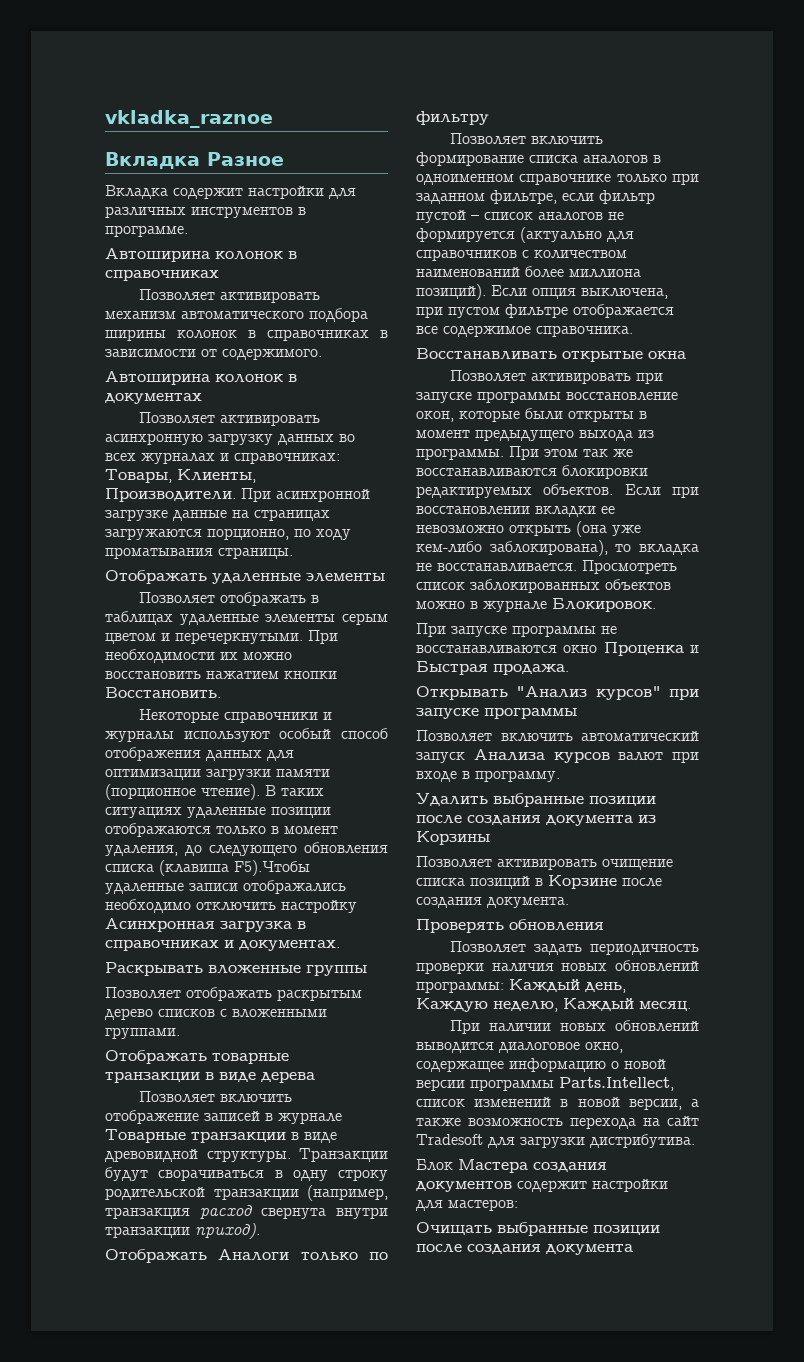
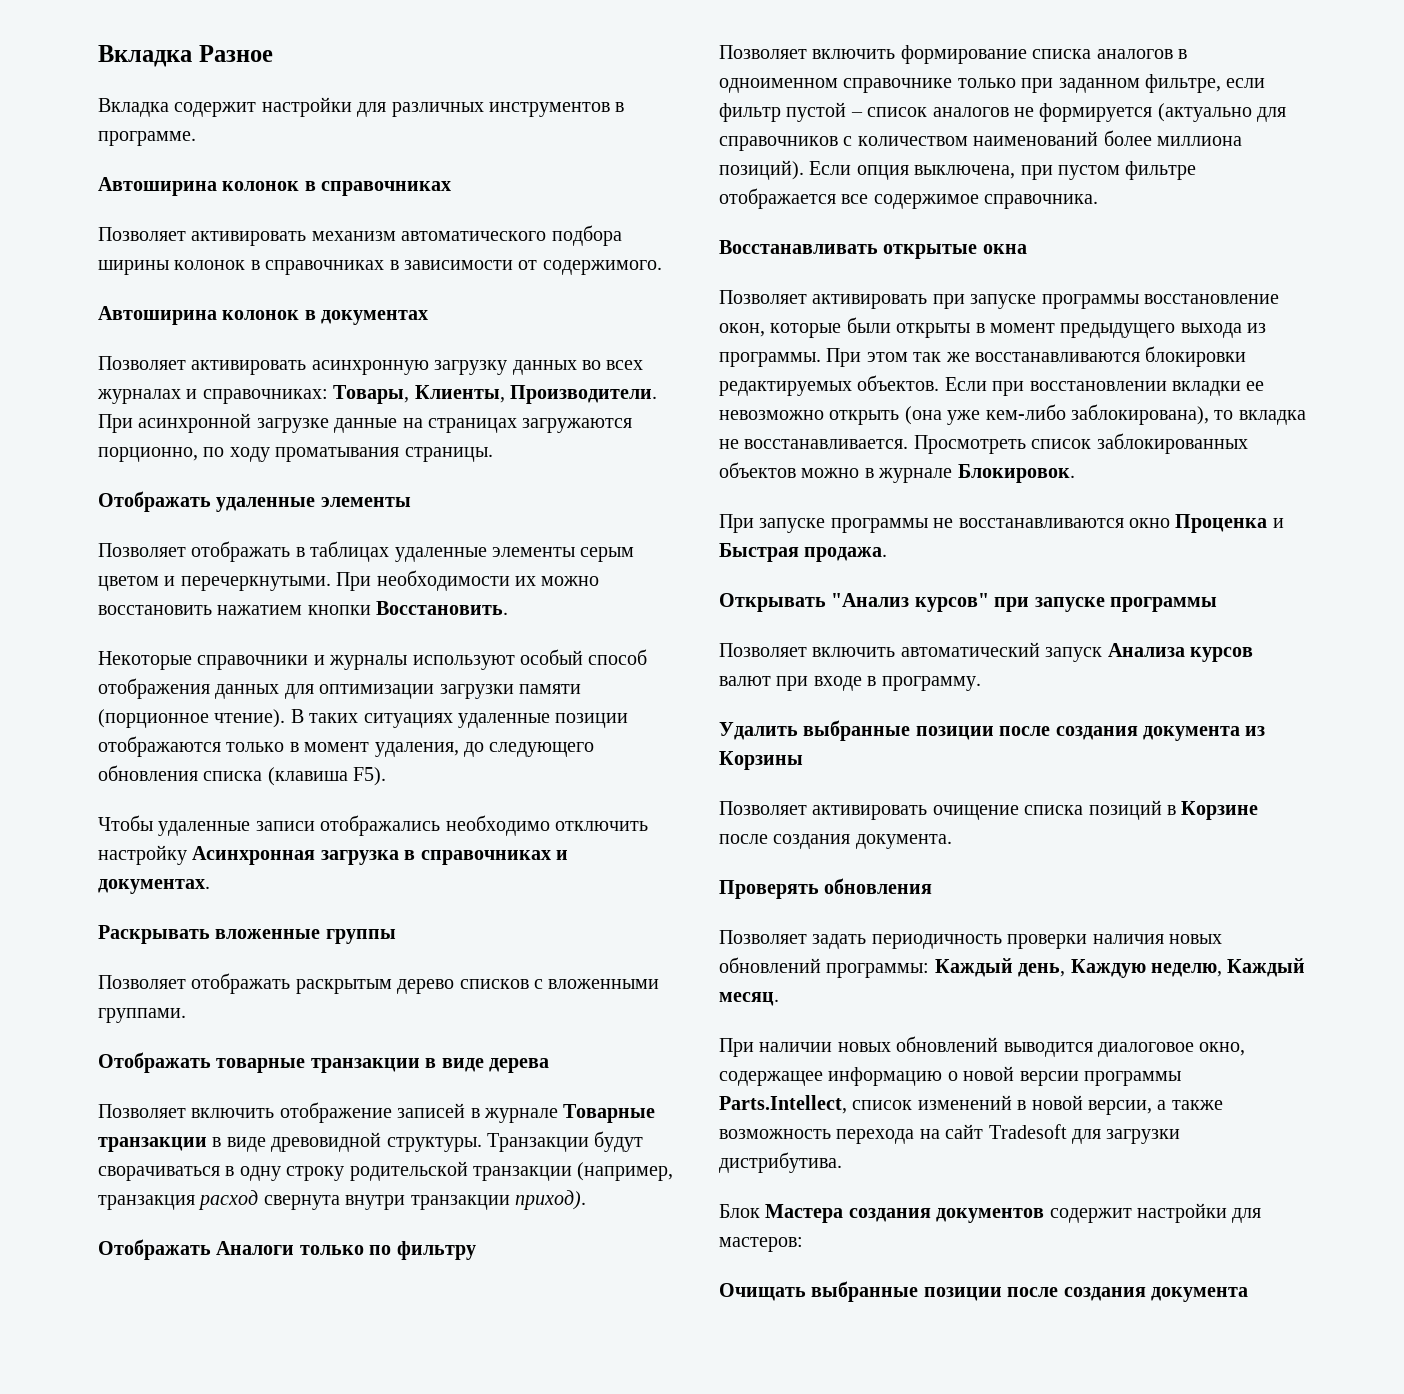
[105,110,273,128] vkladka_raznoe // -> (98, 56) none
[234,860,310,876] F5).Чтобы -> [353,767,387,786] [98,815,153,831] F5). // Чтобы

